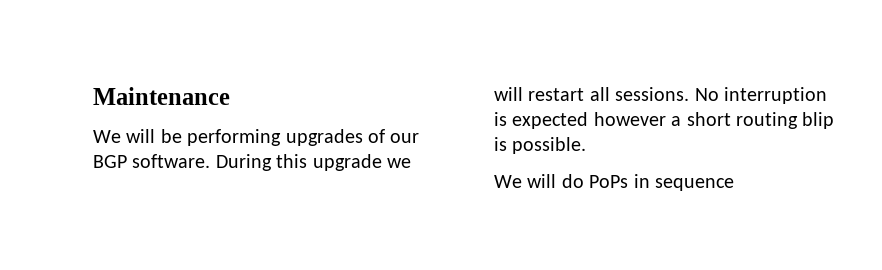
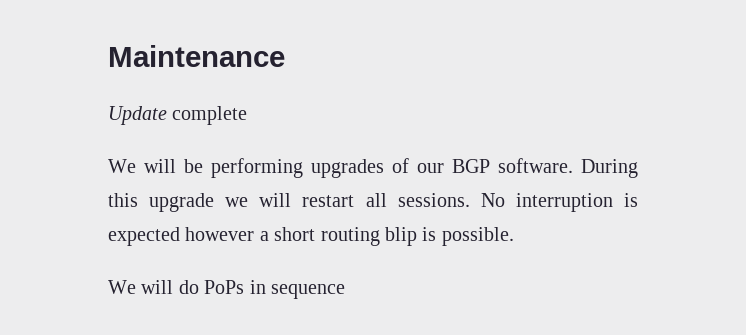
(230, 96) none -> [108,106,248,125] // Update complete

